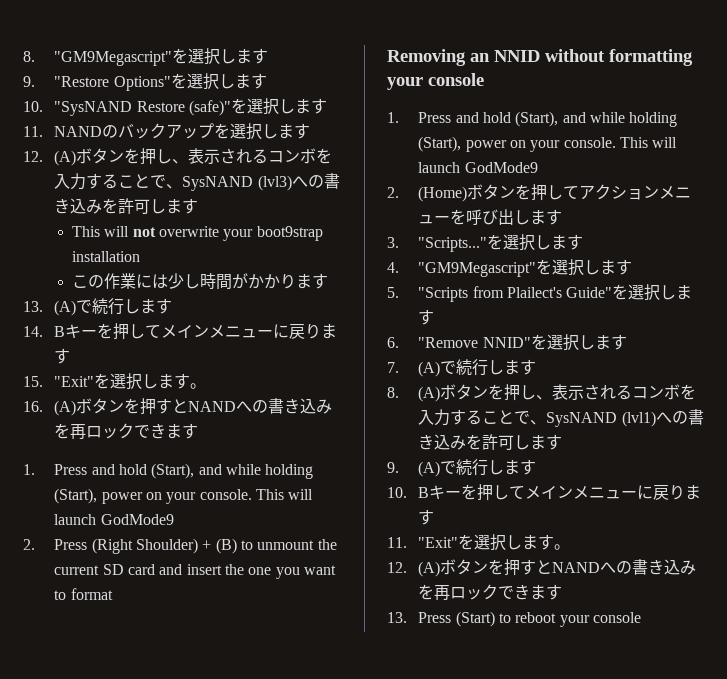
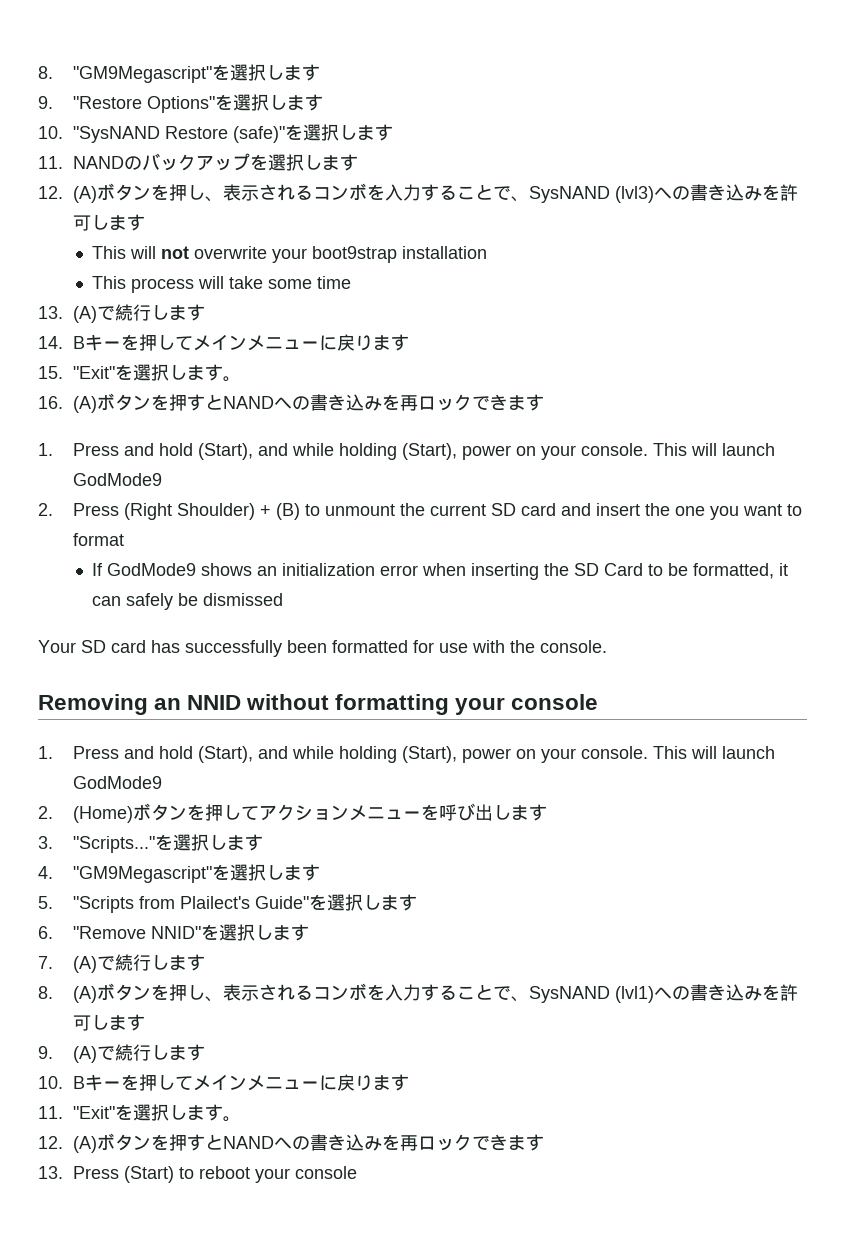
[71,273,328,290] この作業には少し時間がかかります -> [92,276,352,293] This process will take some time
(113, 594) none -> [92,563,789,580] [92,593,284,610] [38,640,607,657] // If GodMode9 shows an initialization error when inserting the SD Card to be formatted, it can safely be dismissed // Your SD card has successfully been formatted for use with the console.

